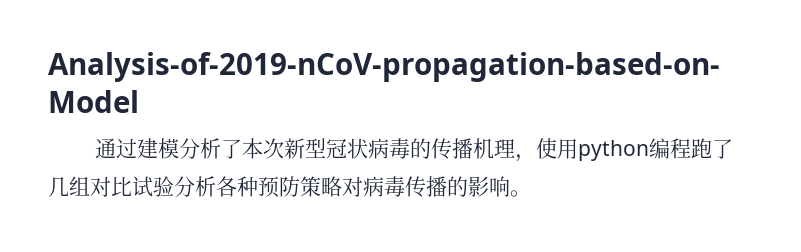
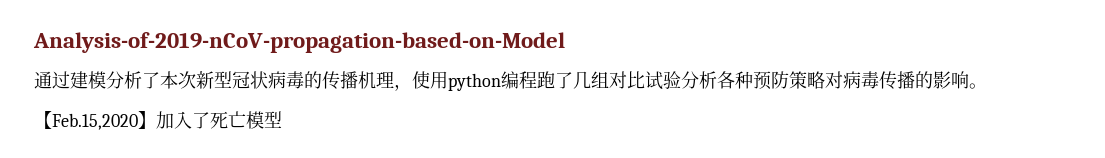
(531, 193) none -> [34,111,282,130] // 【Feb.15,2020】加入了死亡模型

